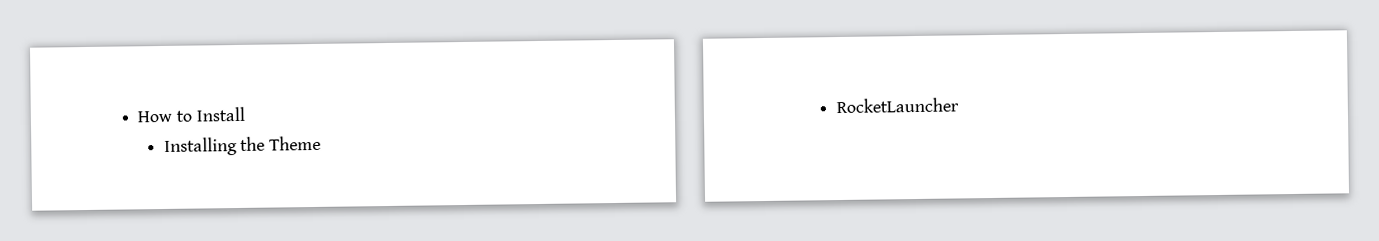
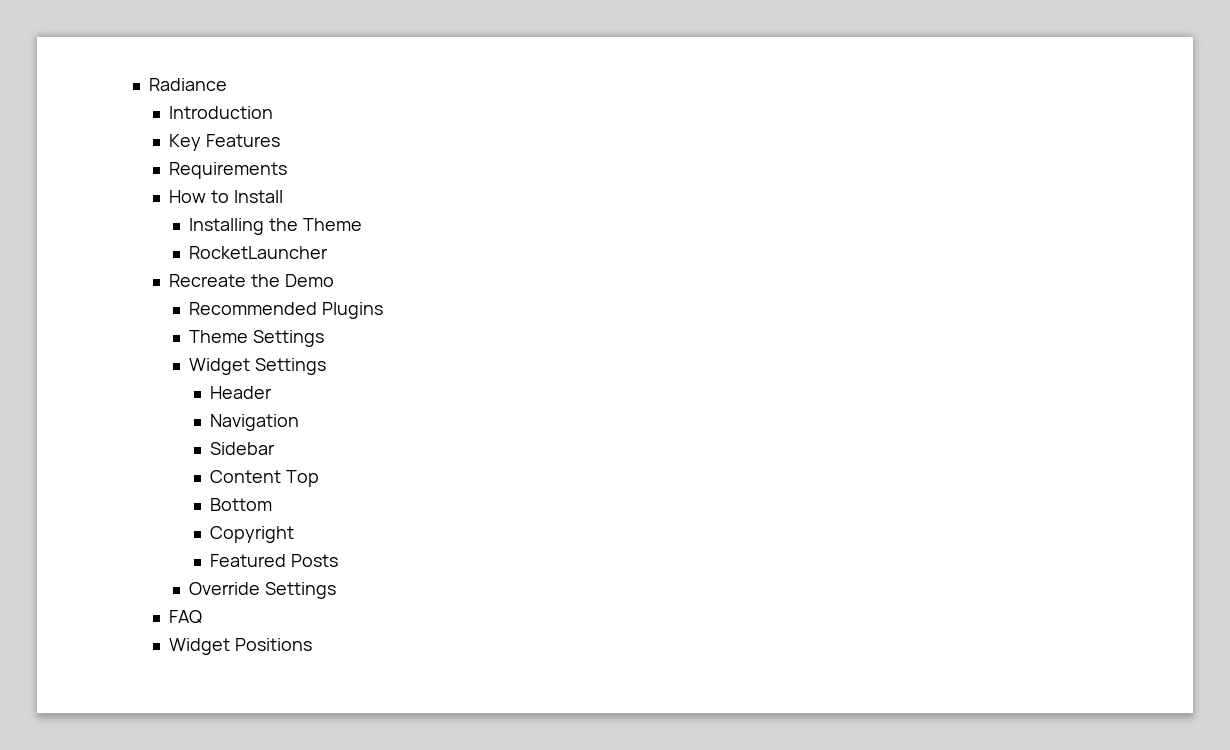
(137, 116) none -> [148,78,227,91] [169,106,274,119] [169,134,280,151] [169,162,288,179] Radiance // Introduction // Key Features // Requirements //
(959, 105) none -> [169,274,334,287] [189,302,384,319] [189,330,325,347] [189,358,327,375] [209,386,272,399] [209,414,299,431] [209,442,275,455] [209,470,319,487] [209,498,272,511] [209,526,294,543] [209,554,338,567] [189,582,337,599] [169,610,203,624] [169,638,312,655] // Recreate the Demo // Recommended Plugins // Theme Settings // Widget Settings // Header // Navigation // Sidebar // Content Top // Bottom // Copyright // Featured Posts // Override Settings // FAQ // Widget Positions

